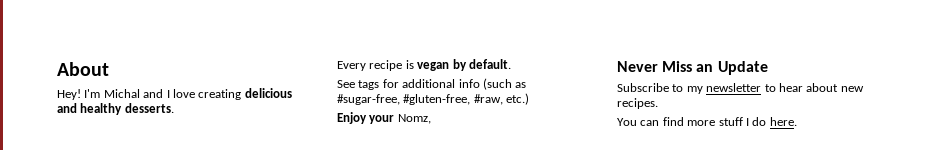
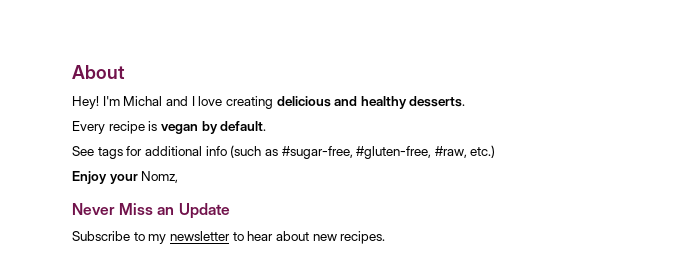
[617,117,797,126] // You can find more stuff I do here. -> (386, 237) none

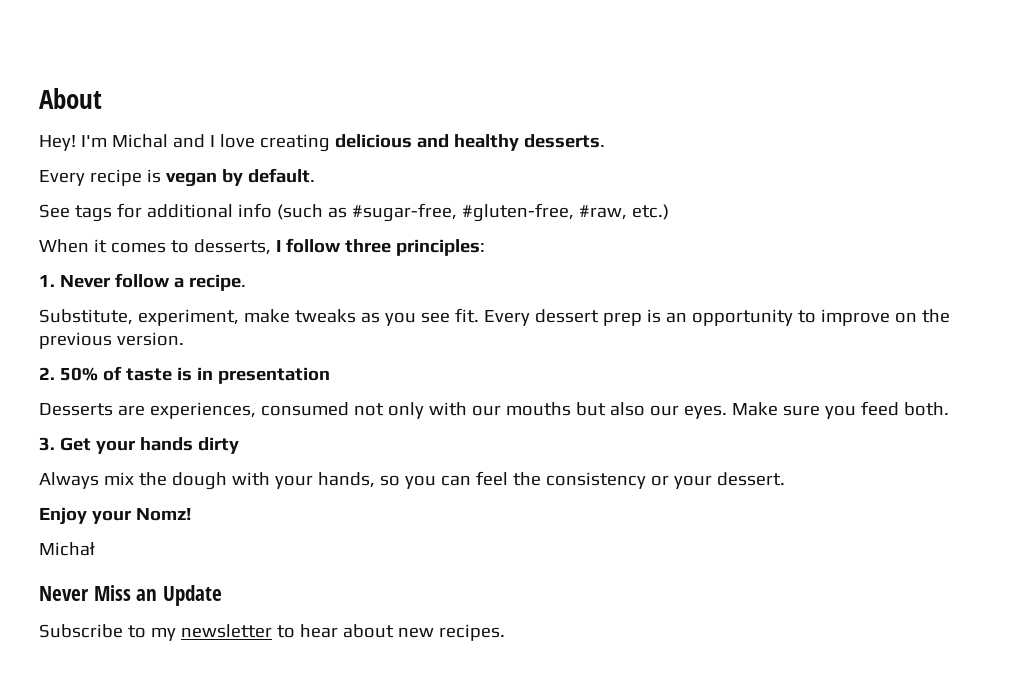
(496, 151) none -> [39,238,485,256] [39,273,246,291] [39,308,950,326] [39,332,184,349] [39,366,330,384] [39,401,949,419] [39,437,239,454] [39,471,785,490] // When it comes to desserts, I follow three principles: // 1. Never follow a recipe. // Substitute, experiment, make tweaks as you see fit. Every dessert prep is an opportunity to improve on the previous version. // 2. 50% of taste is in presentation // Desserts are experiences, consumed not only with our mouths but also our eyes. Make sure you feed both. // 3. Get your hands dirty // Always mix the dough with your hands, so you can feel the consistency or your dessert.
[141,171,179,183] Nomz, -> [135,508,191,521] [39,542,95,556] Nomz! // Michał

